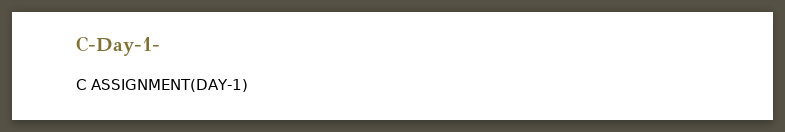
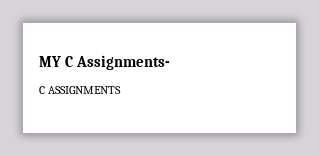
[76,36,160,56] [76,79,248,92] C-Day-1- // C ASSIGNMENT(DAY-1) -> [39,55,171,70] [39,86,122,94] MY C Assignments- // C ASSIGNMENTS

